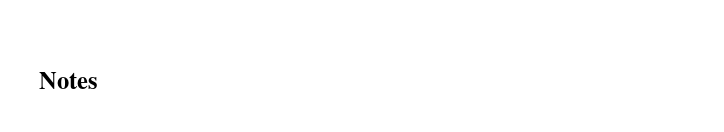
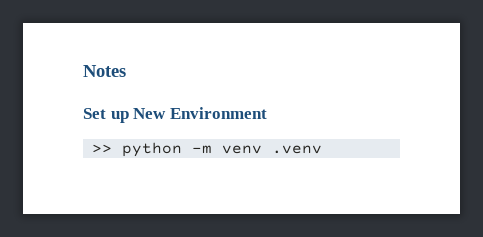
(98, 80) none -> [83,107,267,123] [91,142,322,157] // Set up New Environment // >> python -m venv .venv

